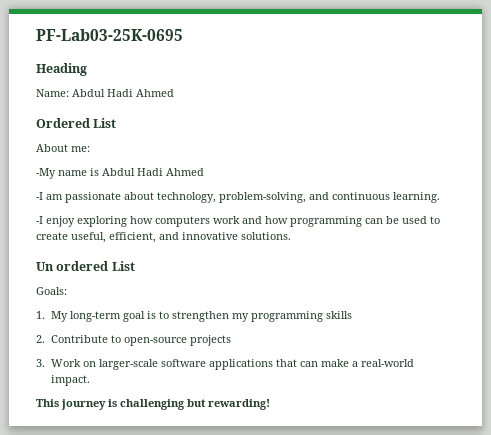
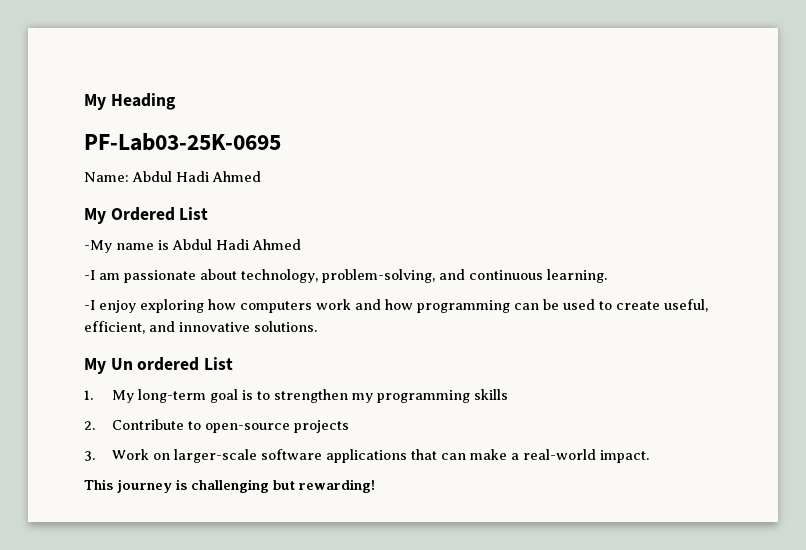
(36, 35) none -> [84,93,176,110] My Heading //
[36,63,87,76] // Heading -> (281, 142) none
(174, 93) none -> [84,208,106,224] My
[36,144,90,152] // About me: -> (209, 213) none
(291, 236) none -> [84,358,106,374] My
[36,287,67,295] // Goals: -> (234, 363) none

